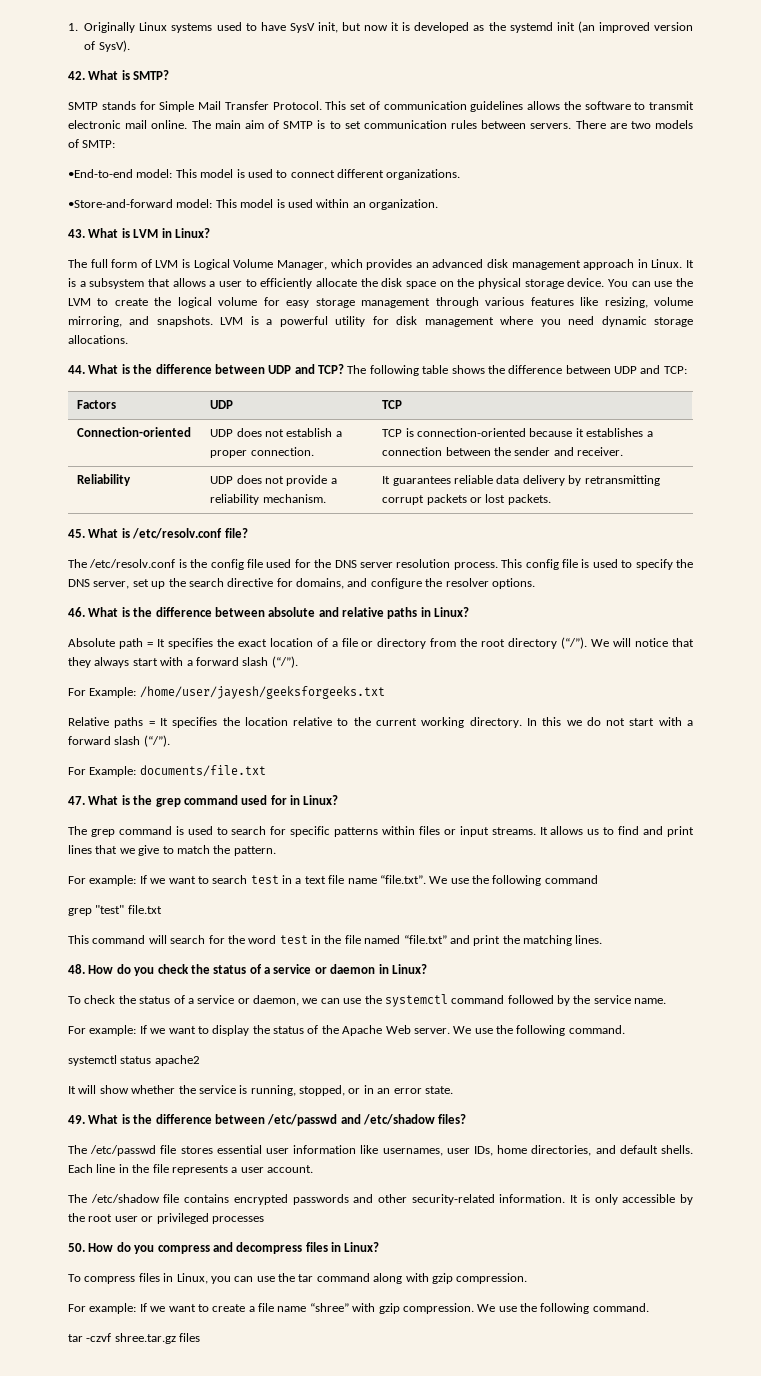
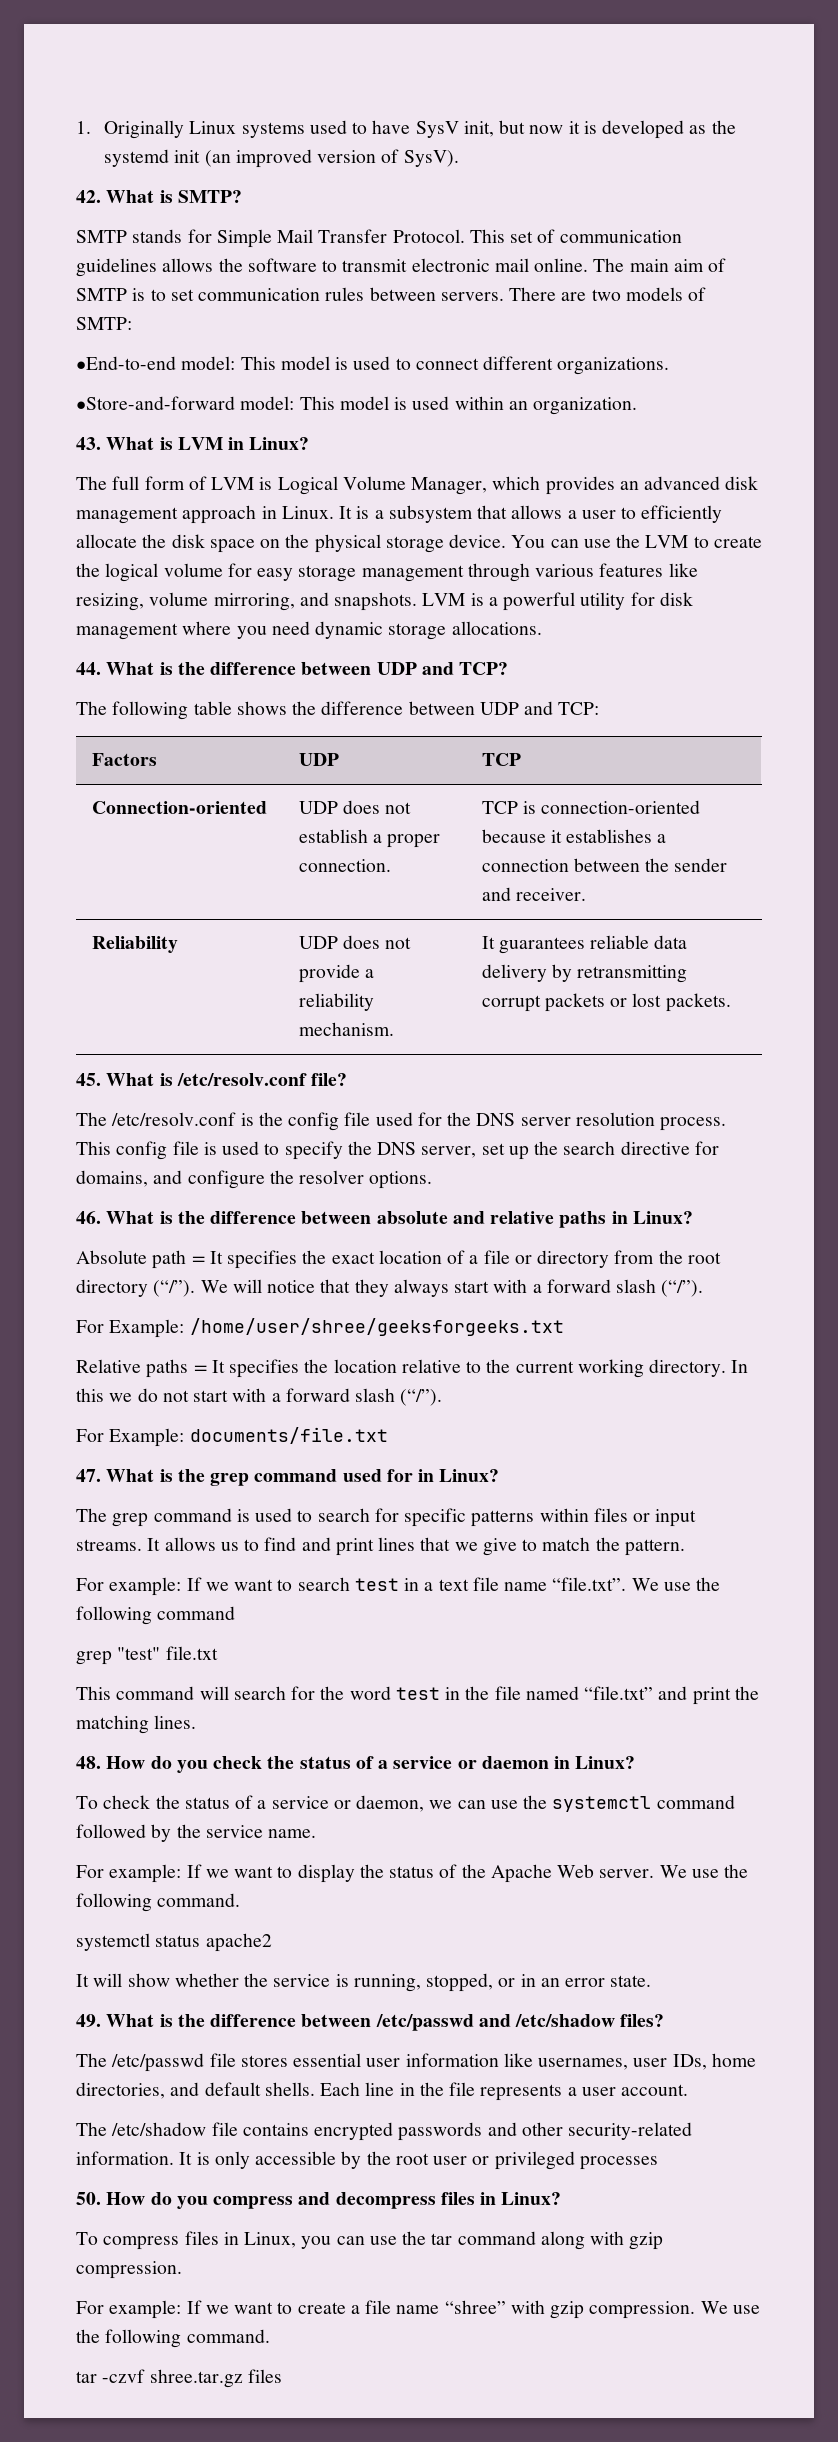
(344, 369) none -> (509, 668) //
[139,686,385,699] /home/user/jayesh/geeksforgeeks.txt -> [189,1318,564,1336] /home/user/shree/geeksforgeeks.txt

